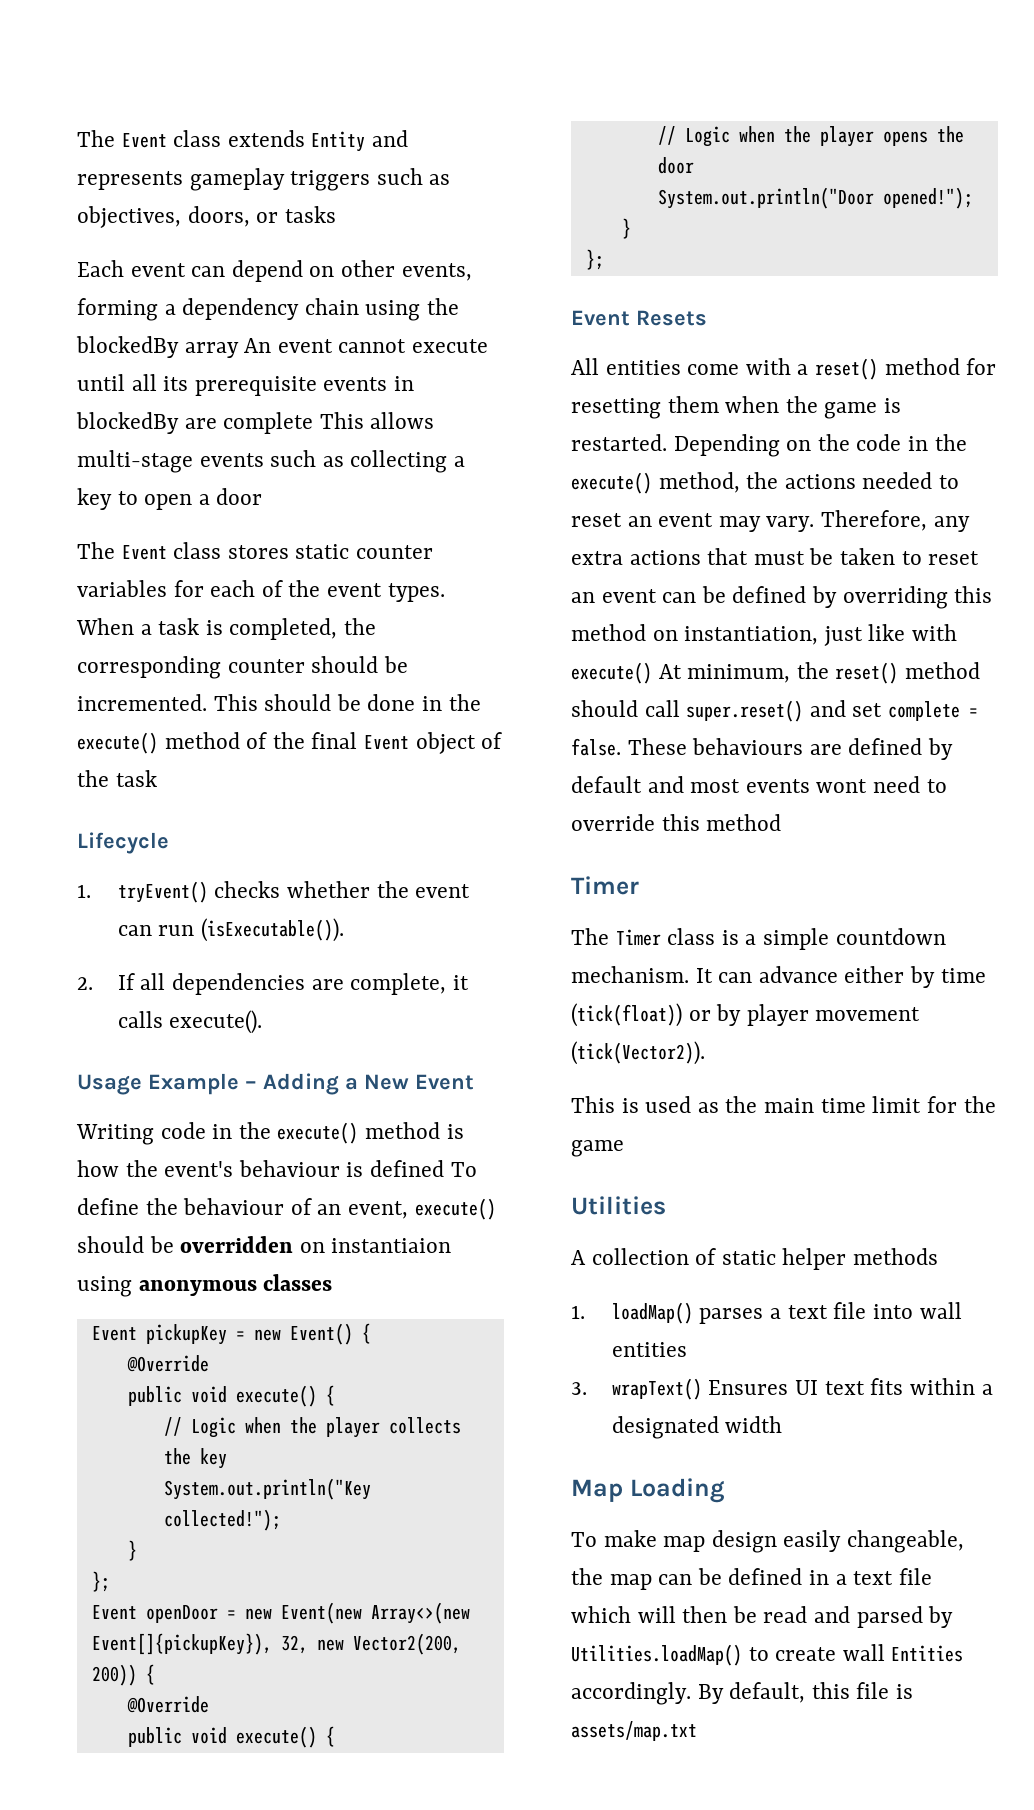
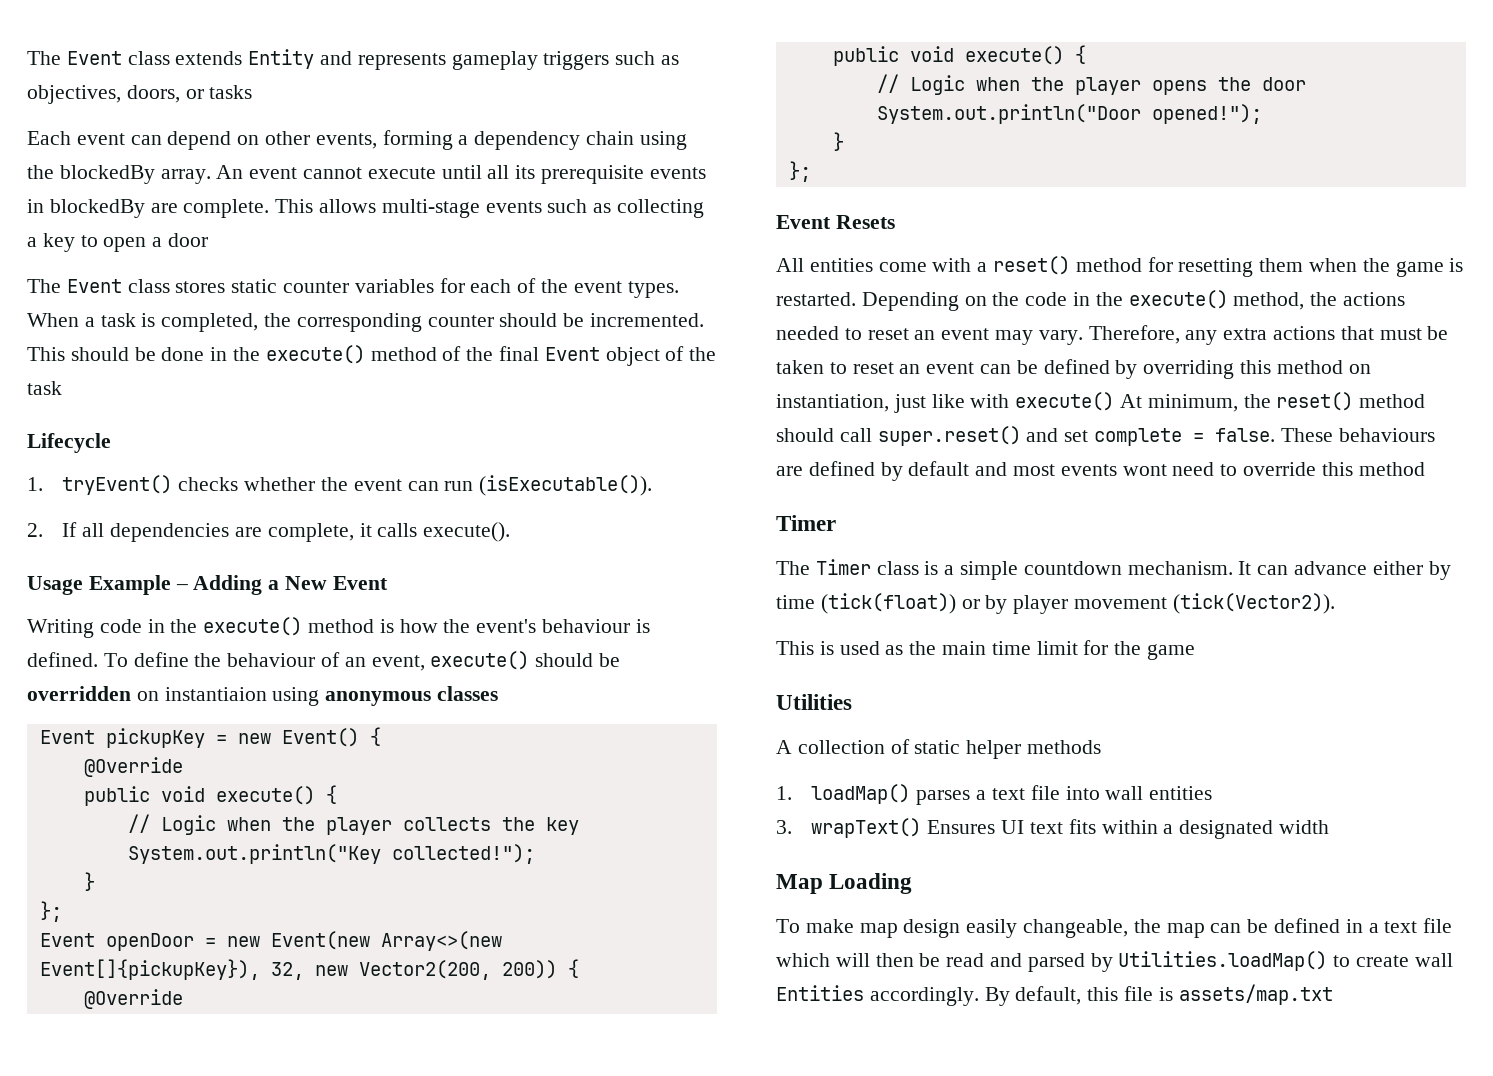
[184,342,239,358] array -> [160,169,211,184] array.
[223,412,314,434] complete -> [183,199,270,218] complete.
[370,1160,445,1177] defined -> [27,652,98,667] defined.

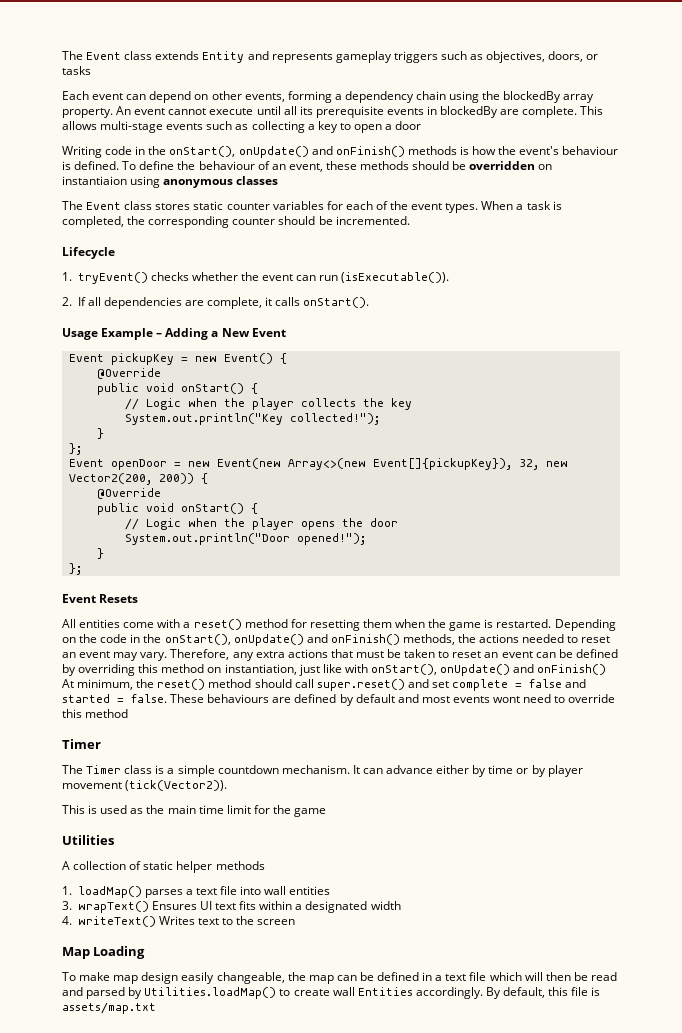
[160,169,211,184] array. -> [563,94,595,103] [62,108,113,118] array property.
(209, 240) none -> [62,146,619,158] [62,161,553,172] [62,176,279,188] // Writing code in the onStart(), onUpdate() and onFinish() methods is how the event's behaviour is defined. To define the behaviour of an event, these methods should be overridden on instantiaion using anonymous classes
[27,345,717,366] [27,381,62,395] This should be done in the execute() method of the final Event object of the task -> (410, 220) none
[423,522,511,542] execute(). -> [303,297,370,308] onStart().
[27,617,650,638] [27,651,621,671] [27,686,499,706] // Writing code in the execute() method is how the event's behaviour is defined. To define the behaviour of an event, execute() should be overridden on instantiaion using anonymous classes -> (286, 332) none
[215,786,315,805] execute() -> [180,383,244,394] onStart()
[964,46,1064,65] execute() -> [180,503,244,514] onStart()
[1128,290,1305,310] execute() method, -> [164,634,455,646] onStart(), onUpdate() and onFinish() methods,
[1015,392,1115,411] execute() -> [370,664,607,676] onStart(), onUpdate() and onFinish()
(1205, 437) none -> [529,679,587,688] [62,694,124,703] false and started =
[820,593,956,614] (tick(float)) -> (514, 769) none
(1329, 827) none -> [62,916,296,927] // 4. writeText() Writes text to the screen

